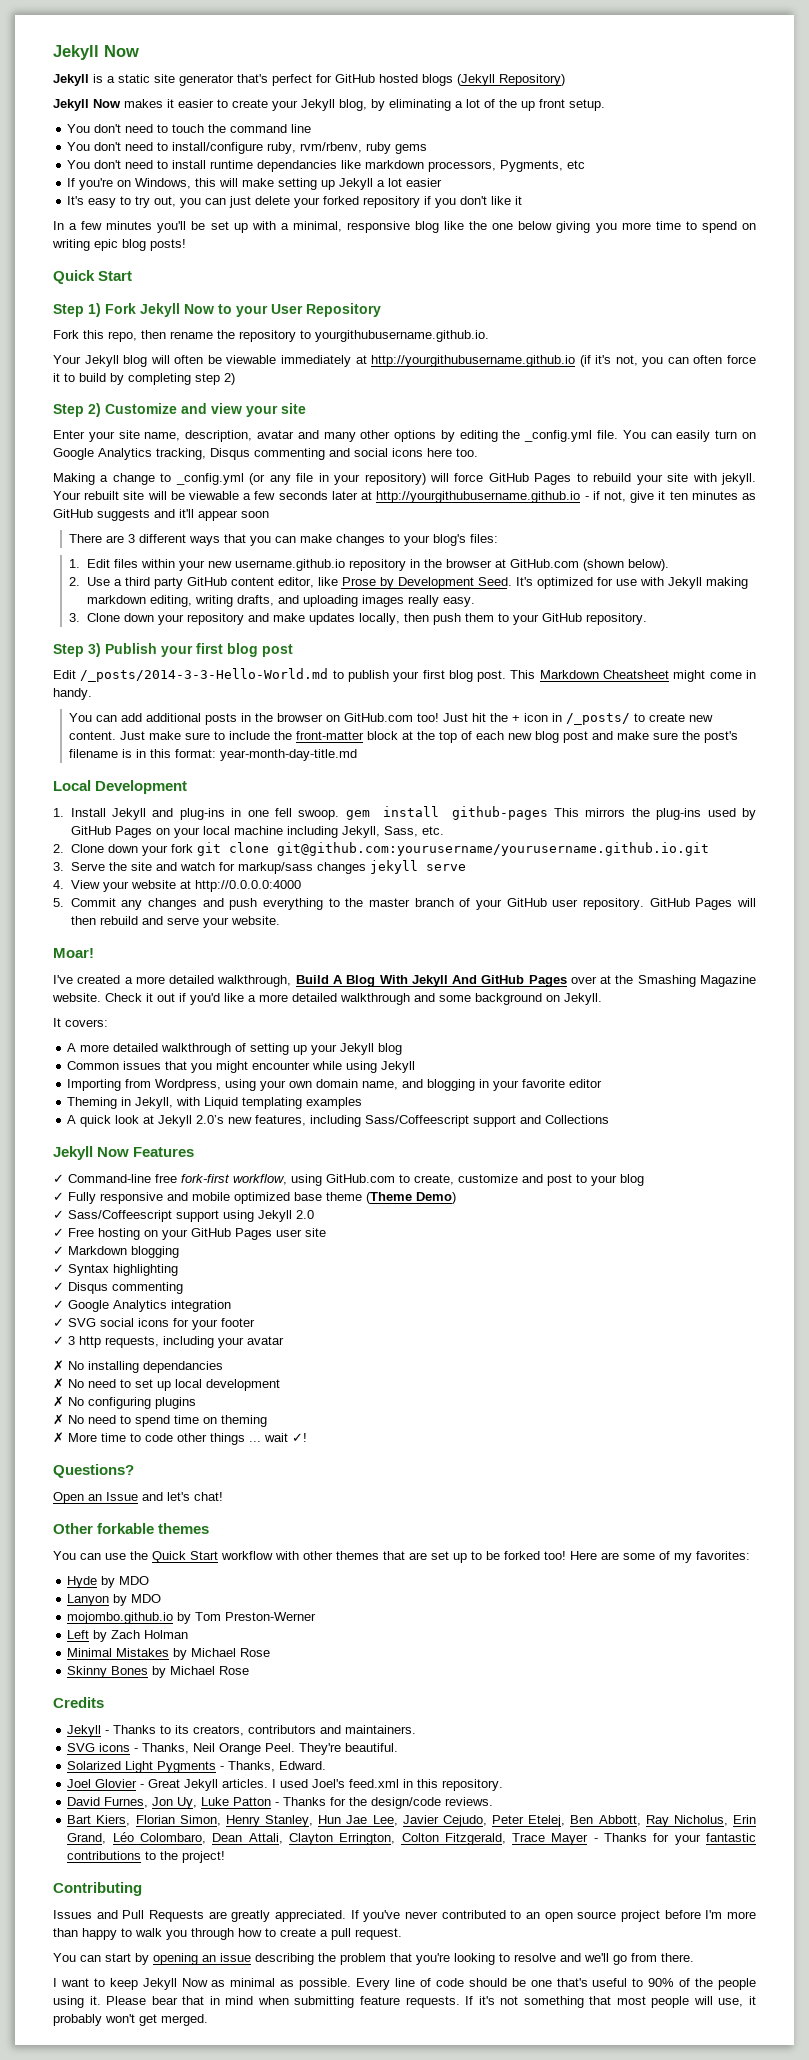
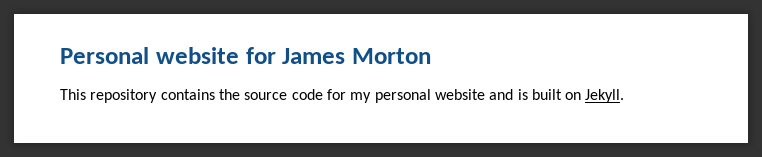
[53,45,139,60] [53,74,565,86] [53,99,605,111] [67,124,312,133] [67,142,428,154] [67,160,586,172] [67,178,443,190] [67,196,523,208] [53,221,756,233] [52,239,186,251] [53,270,133,284] [53,303,381,317] [53,330,489,342] [53,355,756,367] [53,373,235,385] [53,403,306,417] [53,430,756,442] [53,448,478,460] [53,473,757,485] [53,491,757,503] [53,509,269,521] [68,534,498,546] [68,559,669,571] [68,577,748,589] [86,595,475,607] [68,613,647,625] [53,643,293,657] [53,668,756,682] [53,688,92,700] [68,713,713,725] [68,731,738,743] [68,749,357,761] [53,780,188,794] [53,806,756,820] [70,826,444,838] [53,842,709,856] [53,860,466,874] [53,880,301,892] [53,898,756,910] [70,916,280,928] [53,948,94,958] [53,975,757,987] [52,993,602,1005] [53,1018,108,1027] [67,1043,403,1055] [67,1061,416,1073] [67,1079,603,1091] [67,1097,363,1109] [67,1115,610,1127] [53,1146,195,1160] [53,1174,644,1186] [53,1192,456,1204] [53,1210,314,1222] [53,1228,326,1240] [53,1246,179,1258] [53,1264,178,1276] [53,1282,183,1294] [53,1300,231,1312] [53,1318,255,1330] [53,1336,284,1348] [53,1360,223,1373] [53,1378,280,1391] [53,1396,196,1409] [53,1414,267,1427] [53,1432,307,1445] [53,1464,134,1478] [53,1492,223,1504] [53,1523,210,1534] [53,1551,750,1563] [67,1576,150,1588] [67,1594,162,1606] [67,1612,317,1624] [67,1630,189,1642] [67,1648,271,1660] [67,1666,250,1678] [53,1697,104,1708] [67,1725,417,1737] [67,1743,399,1755] [67,1761,327,1773] [67,1779,504,1791] [67,1797,494,1809] [67,1815,757,1827] [67,1832,757,1845] [67,1851,226,1863] [53,1882,142,1896] [53,1910,756,1922] [53,1928,402,1940] [53,1953,694,1965] [53,1978,757,1990] [53,1996,756,2008] [53,2014,208,2026] Jekyll Now // Jekyll is a static site generator that's perfect for GitHub hosted blogs (Jekyll Repository) // Jekyll Now makes it easier to create your Jekyll blog, by eliminating a lot of the up front setup. // You don't need to touch the command line // You don't need to install/configure ruby, rvm/rbenv, ruby gems // You don't need to install runtime dependancies like markdown processors, Pygments, etc // If you're on Windows, this will make setting up Jekyll a lot easier // It's easy to try out, you can just delete your forked repository if you don't like it // In a few minutes you'll be set up with a minimal, responsive blog like the one below giving you more time to spend on writing epic blog posts! // Quick Start // Step 1) Fork Jekyll Now to your User Repository // Fork this repo, then rename the repository to yourgithubusername.github.io. // Your Jekyll blog will often be viewable immediately at http://yourgithubusername.github.io (if it's not, you can often force it to build by completing step 2) // Step 2) Customize and view your site // Enter your site name, description, avatar and many other options by editing the _config.yml file. You can easily turn on Google Analytics tracking, Disqus commenting and social icons here too. // Making a change to _config.yml (or any file in your repository) will force GitHub Pages to rebuild your site with jekyll. Your rebuilt site will be viewable a few seconds later at http://yourgithubusername.github.io - if not, give it ten minutes as GitHub suggests and it'll appear soon // There are 3 different ways that you can make changes to your blog's files: // 1. Edit files within your new username.github.io repository in the browser at GitHub.com (shown below). // 2. Use a third party GitHub content editor, like Prose by Development Seed. It's optimized for use with Jekyll making markdown editing, writing drafts, and uploading images really easy. // 3. Clone down your repository and make updates locally, then push them to your GitHub repository. // Step 3) Publish your first blog post // Edit /_posts/2014-3-3-Hello-World.md to publish your first blog post. This Markdown Cheatsheet might come in handy. // You can add additional posts in the browser on GitHub.com too! Just hit the + icon in /_posts/ to create new content. Just make sure to include the front-matter block at the top of each new blog post and make sure the post's filename is in this format: year-month-day-title.md // Local Development // 1. Install Jekyll and plug-ins in one fell swoop. gem install github-pages This mirrors the plug-ins used by GitHub Pages on your local machine including Jekyll, Sass, etc. // 2. Clone down your fork git clone git@github.com:yourusername/yourusername.github.io.git // 3. Serve the site and watch for markup/sass changes jekyll serve // 4. View your website at http://0.0.0.0:4000 // 5. Commit any changes and push everything to the master branch of your GitHub user repository. GitHub Pages will then rebuild and serve your website. // Moar! // I've created a more detailed walkthrough, Build A Blog With Jekyll And GitHub Pages over at the Smashing Magazine website. Check it out if you'd like a more detailed walkthrough and some background on Jekyll. // It covers: // A more detailed walkthrough of setting up your Jekyll blog // Common issues that you might encounter while using Jekyll // Importing from Wordpress, using your own domain name, and blogging in your favorite editor // Theming in Jekyll, with Liquid templating examples // A quick look at Jekyll 2.0’s new features, including Sass/Coffeescript support and Collections // Jekyll Now Features // ✓ Command-line free fork-first workflow, using GitHub.com to create, customize and post to your blog // ✓ Fully responsive and mobile optimized base theme (Theme Demo) // ✓ Sass/Coffeescript support using Jekyll 2.0 // ✓ Free hosting on your GitHub Pages user site // ✓ Markdown blogging // ✓ Syntax highlighting // ✓ Disqus commenting // ✓ Google Analytics integration // ✓ SVG social icons for your footer // ✓ 3 http requests, including your avatar // ✗ No installing dependancies // ✗ No need to set up local development // ✗ No configuring plugins // ✗ No need to spend time on theming // ✗ More time to code other things ... wait ✓! // Questions? // Open an Issue and let's chat! // Other forkable themes // You can use the Quick Start workflow with other themes that are set up to be forked too! Here are some of my favorites: // Hyde by MDO // Lanyon by MDO // mojombo.github.io by Tom Preston-Werner // Left by Zach Holman // Minimal Mistakes by Michael Rose // Skinny Bones by Michael Rose // Credits // Jekyll - Thanks to its creators, contributors and maintainers. // SVG icons - Thanks, Neil Orange Peel. They're beautiful. // Solarized Light Pygments - Thanks, Edward. // Joel Glovier - Great Jekyll articles. I used Joel's feed.xml in this repository. // David Furnes, Jon Uy, Luke Patton - Thanks for the design/code reviews. // Bart Kiers, Florian Simon, Henry Stanley, Hun Jae Lee, Javier Cejudo, Peter Etelej, Ben Abbott, Ray Nicholus, Erin Grand, Léo Colombaro, Dean Attali, Clayton Errington, Colton Fitzgerald, Trace Mayer - Thanks for your fantastic contributions to the project! // Contributing // Issues and Pull Requests are greatly appreciated. If you've never contributed to an open source project before I'm more than happy to walk you through how to create a pull request. // You can start by opening an issue describing the problem that you're looking to resolve and we'll go from there. // I want to keep Jekyll Now as minimal as possible. Every line of code should be one that's useful to 90% of the people using it. Please bear that in mind when submitting feature requests. If it's not something that most people will use, it probably won't get merged. -> [60,47,431,64] [60,89,625,103] Personal website for James Morton // This repository contains the source code for my personal website and is built on Jekyll.

